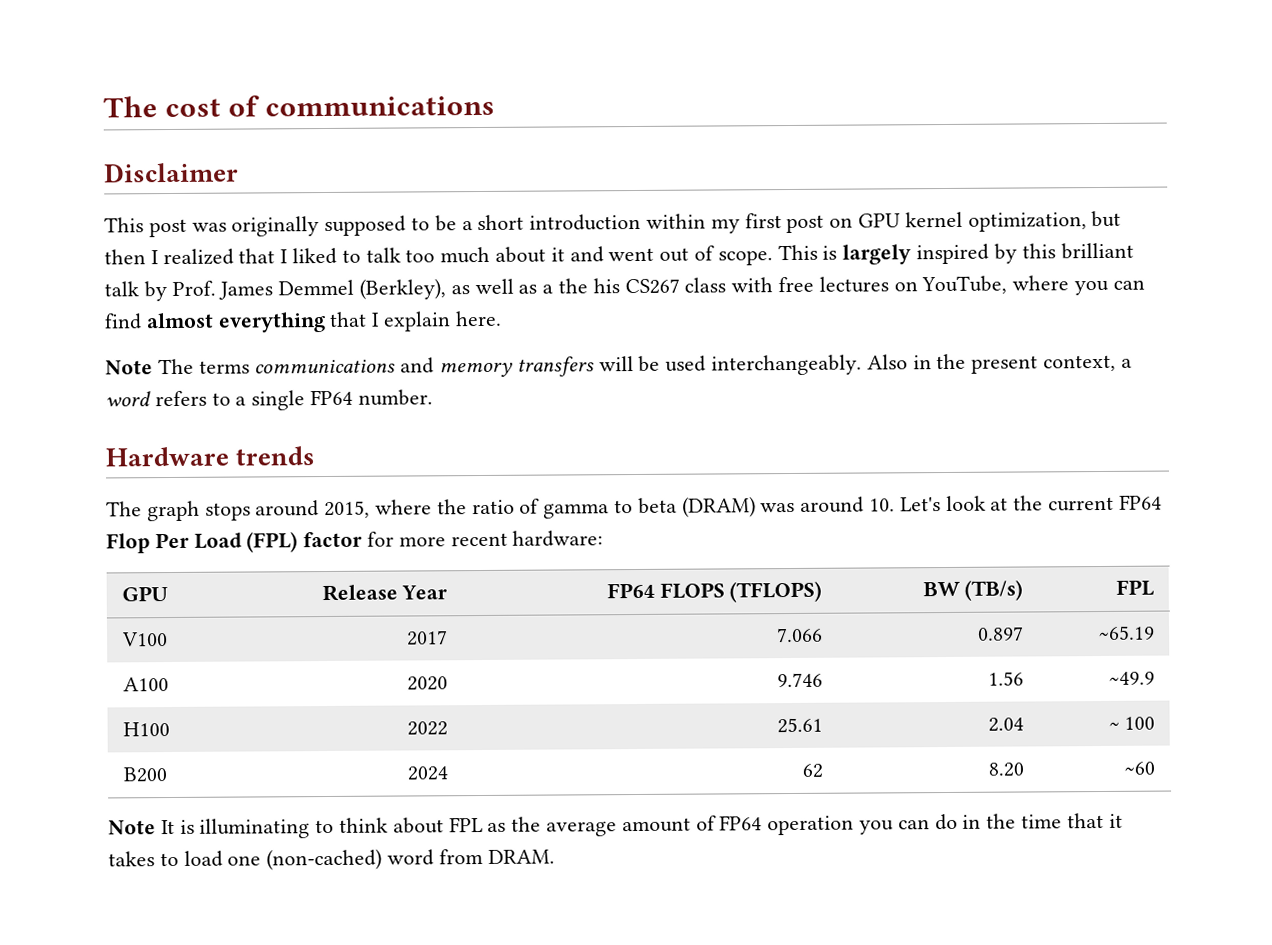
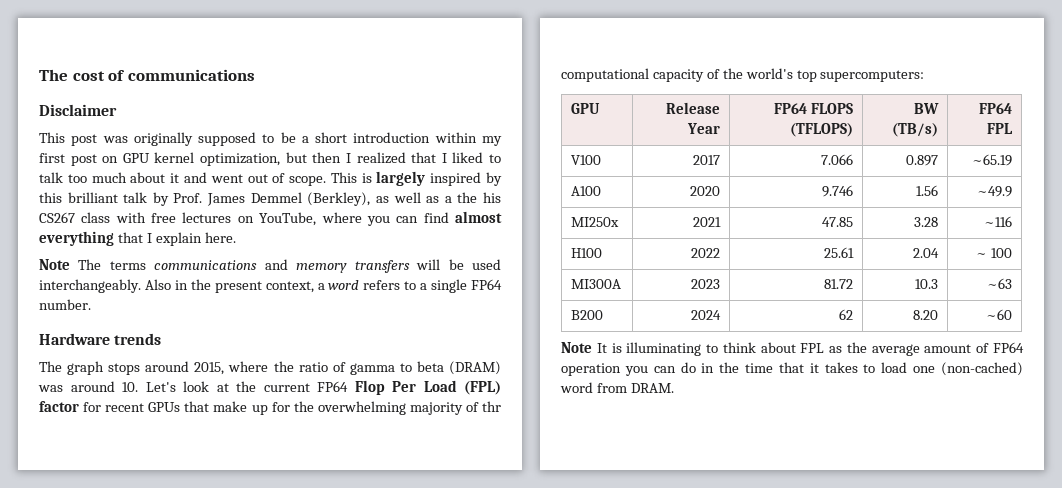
[398,530,604,547] more recent hardware: -> [105,401,501,415] [561,68,925,82] recent GPUs that make up for the overwhelming majority of thr computational capacity of the world's top supercomputers:
(1024, 590) none -> [978,103,1012,114] FP64
(1156, 678) none -> [571,217,620,227] [692,217,721,227] [821,217,853,227] [913,217,938,227] [983,216,1012,227] // MI250x | 2021 | 47.85 | 3.28 | ~116
(1156, 723) none -> [571,279,622,289] [690,279,720,289] [823,279,853,289] [914,279,938,289] [986,278,1012,289] // MI300A | 2023 | 81.72 | 10.3 | ~63

